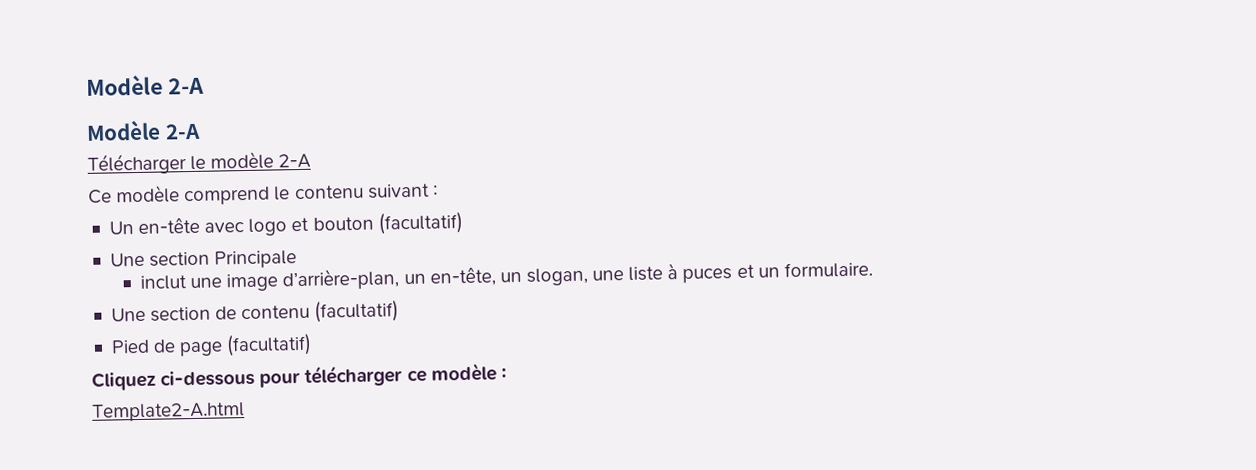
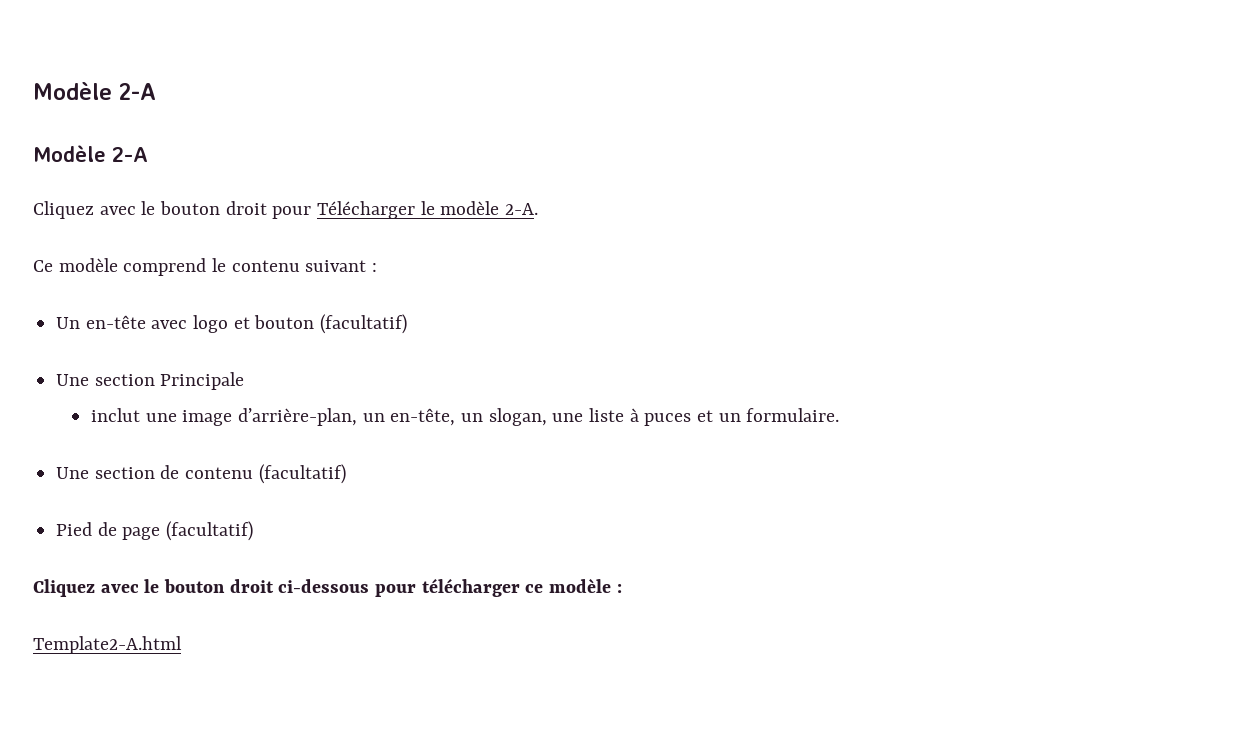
(201, 131) none -> [33,201,312,219] Cliquez avec le bouton droit pour
[278,153,312,169] 2-A -> [505,203,539,215] 2-A.
(156, 381) none -> [100,579,274,593] avec le bouton droit

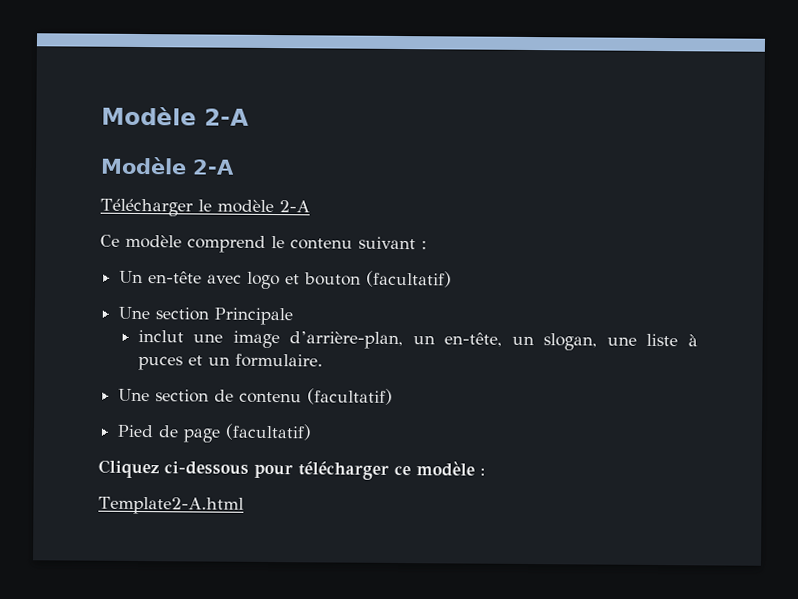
[33,201,312,219] Cliquez avec le bouton droit pour -> (235, 167) none
[505,203,539,215] 2-A. -> [279,200,310,213] 2-A
[100,579,274,593] avec le bouton droit -> (159, 469) none

